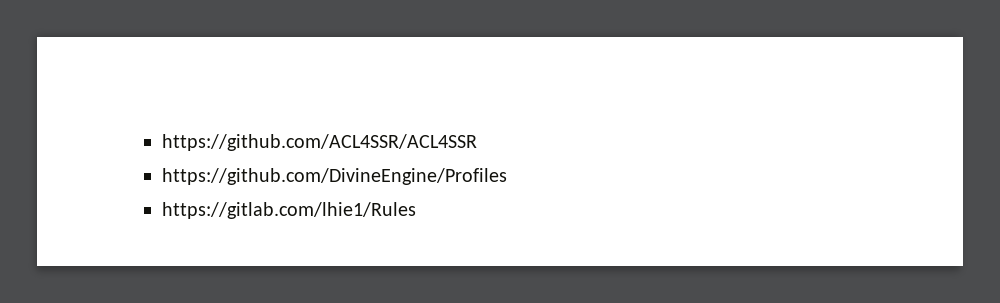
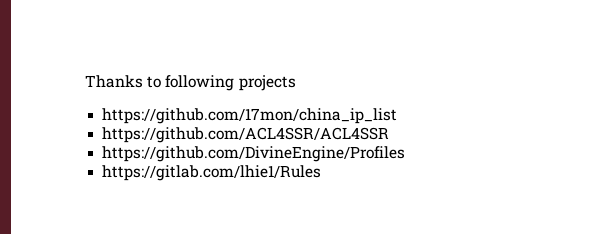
(162, 142) none -> [85,75,296,91] [102,108,398,124] Thanks to following projects // https://github.com/17mon/china_ip_list //

